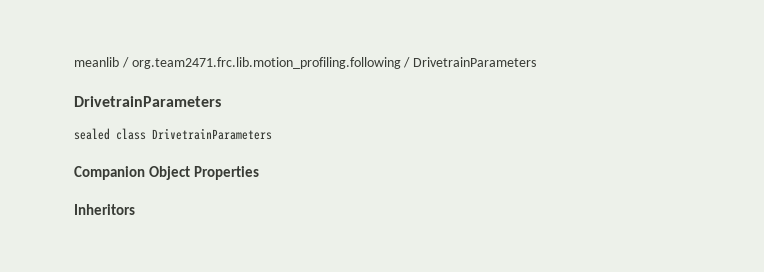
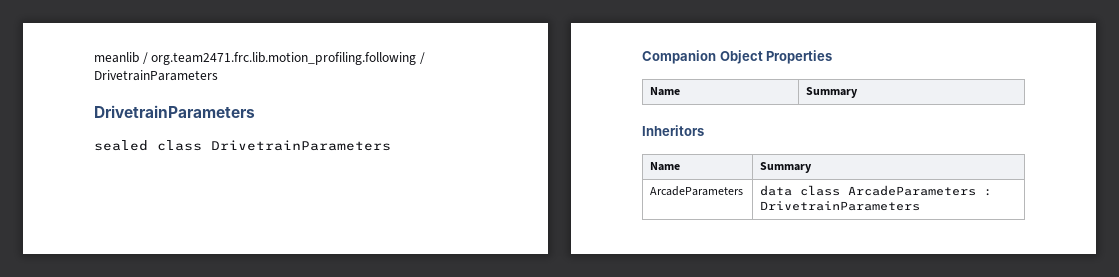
(259, 173) none -> [650,87,681,96] [806,87,859,98] // Name | Summary
(135, 209) none -> [650,162,681,171] [760,162,813,173] [650,186,744,196] [760,185,993,196] [760,201,921,211] // Name | Summary // ArcadeParameters | data class ArcadeParameters : DrivetrainParameters

